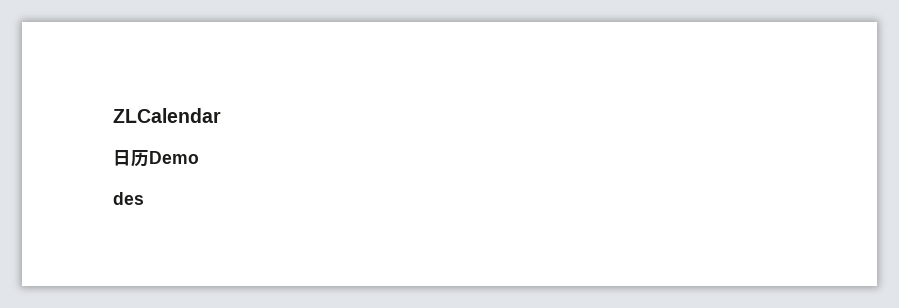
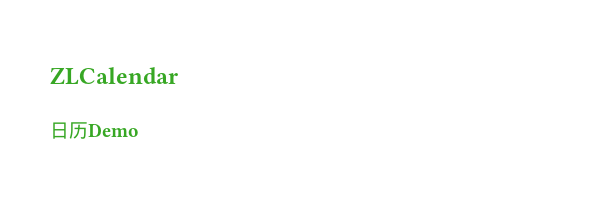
[113,192,144,205] // des -> (138, 130) none

